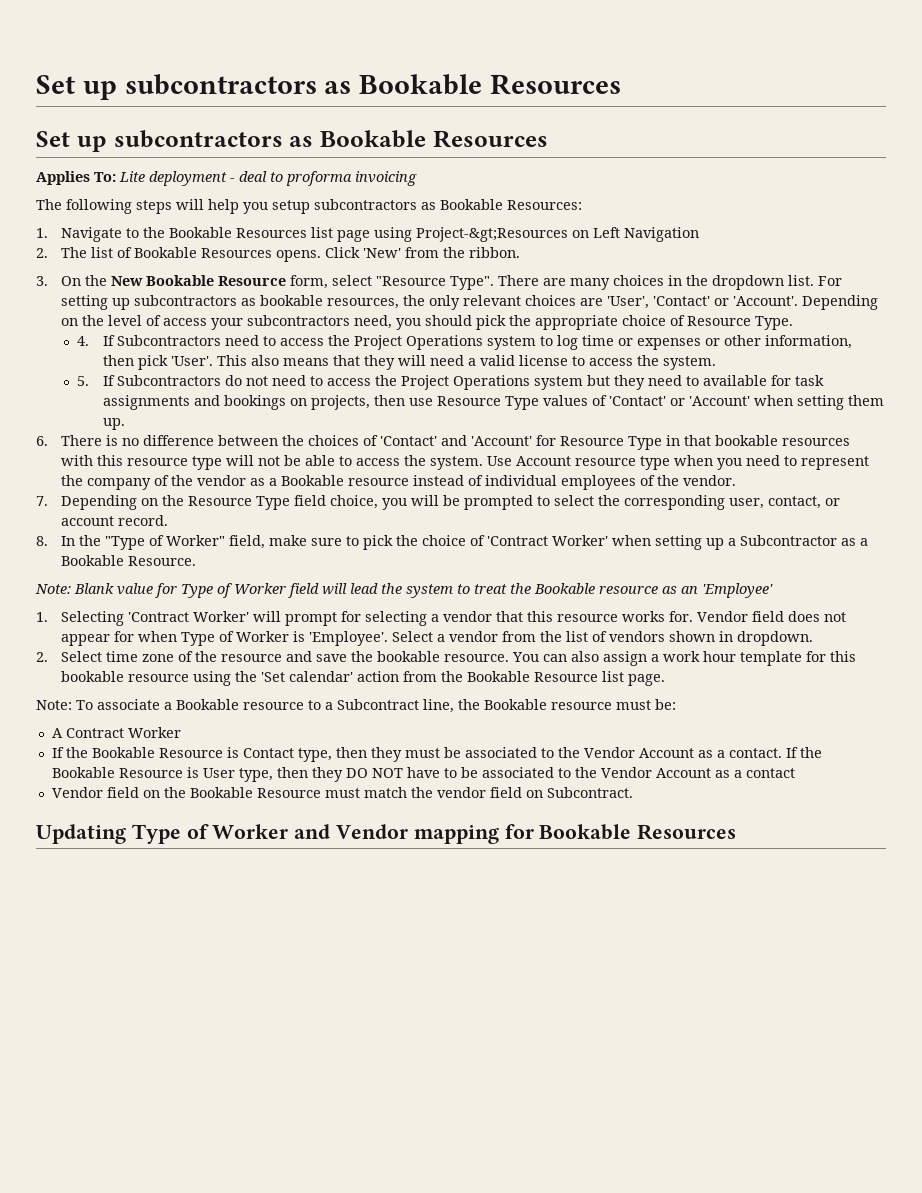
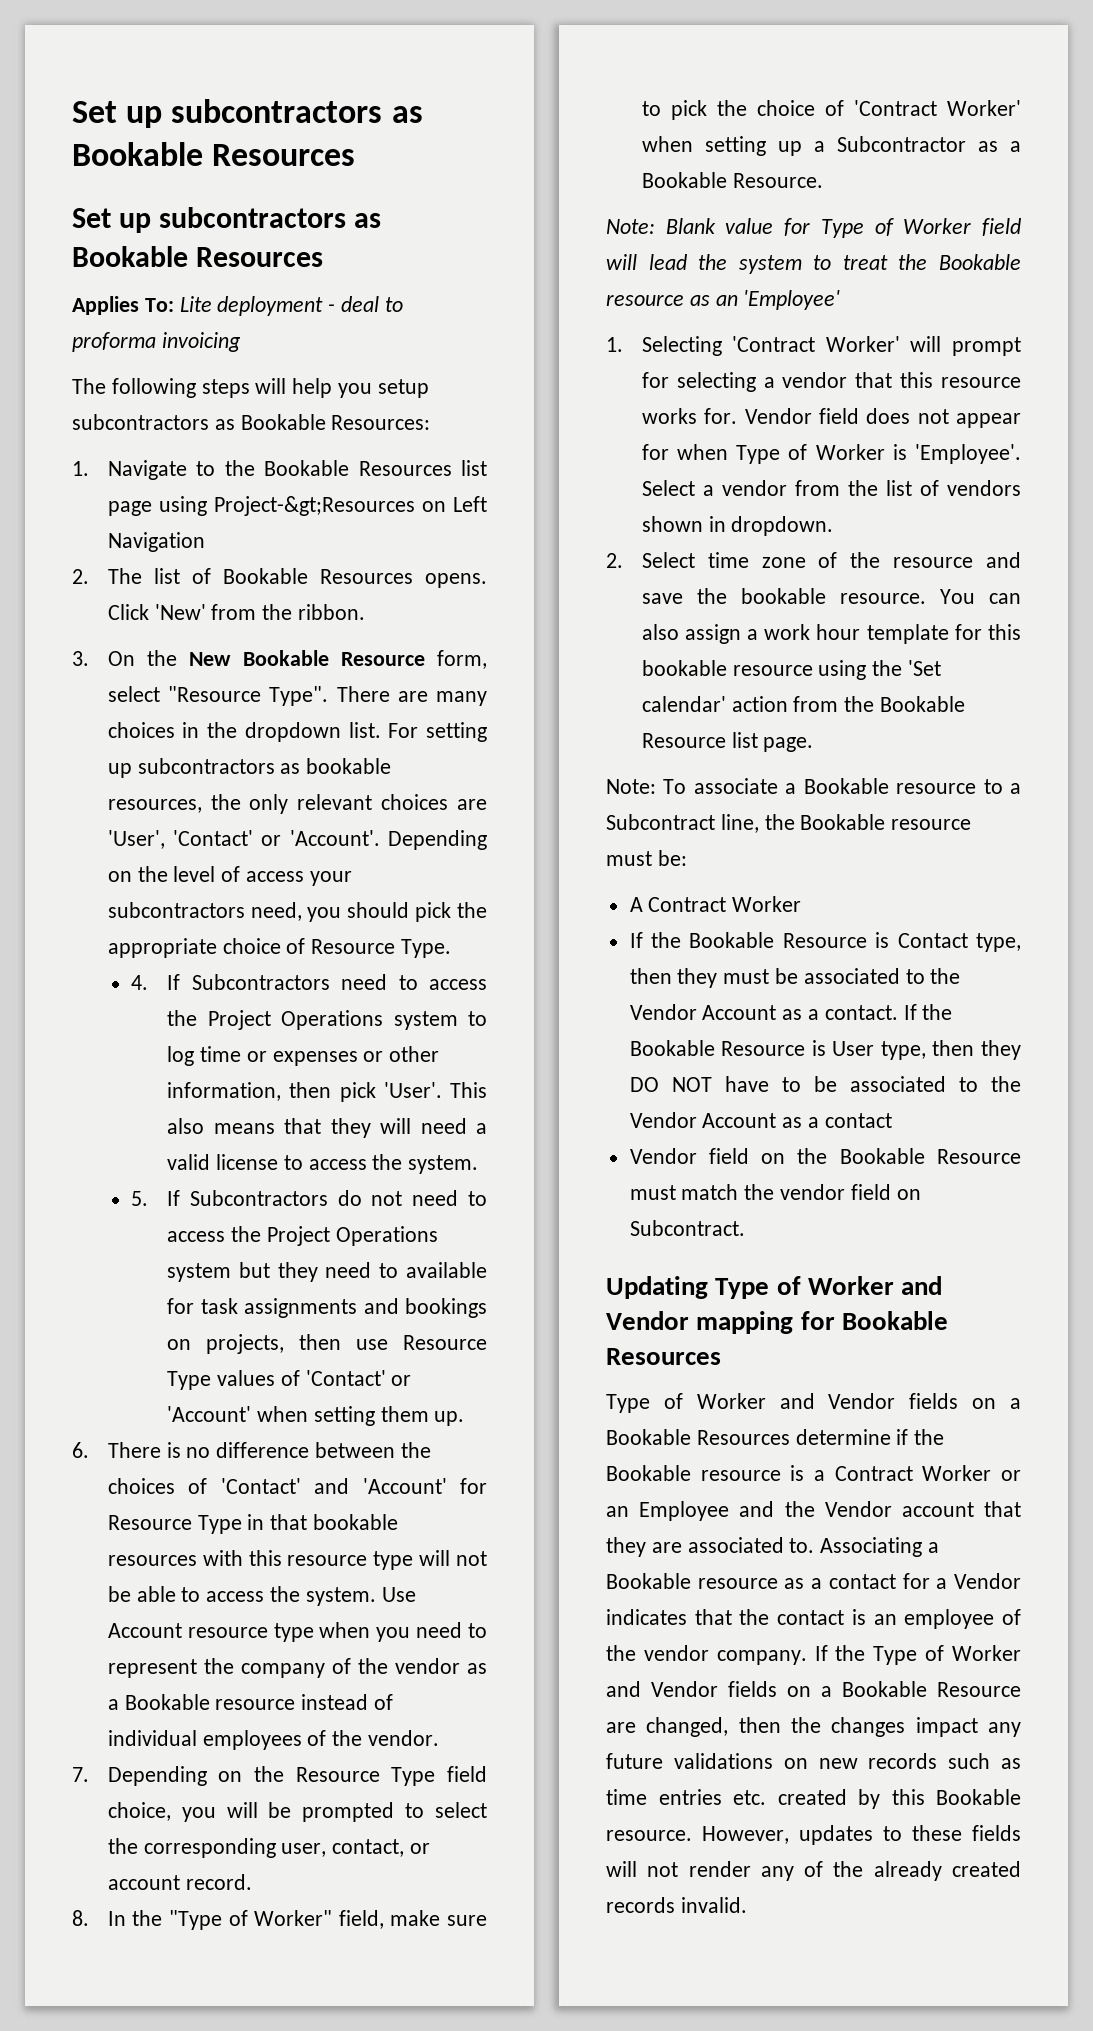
(737, 832) none -> [606,1393,1021,1413] [606,1429,945,1445] [606,1465,1021,1481] [606,1501,1021,1521] [606,1537,940,1557] [606,1573,1021,1589] [606,1609,1021,1629] [606,1645,1021,1665] [606,1681,1021,1697] [606,1717,1021,1737] [606,1753,1021,1769] [606,1789,1021,1809] [606,1825,1021,1845] [606,1861,1021,1881] [606,1897,747,1913] // Type of Worker and Vendor fields on a Bookable Resources determine if the Bookable resource is a Contract Worker or an Employee and the Vendor account that they are associated to. Associating a Bookable resource as a contact for a Vendor indicates that the contact is an employee of the vendor company. If the Type of Worker and Vendor fields on a Bookable Resource are changed, then the changes impact any future validations on new records such as time entries etc. created by this Bookable resource. However, updates to these fields will not render any of the already created records invalid.

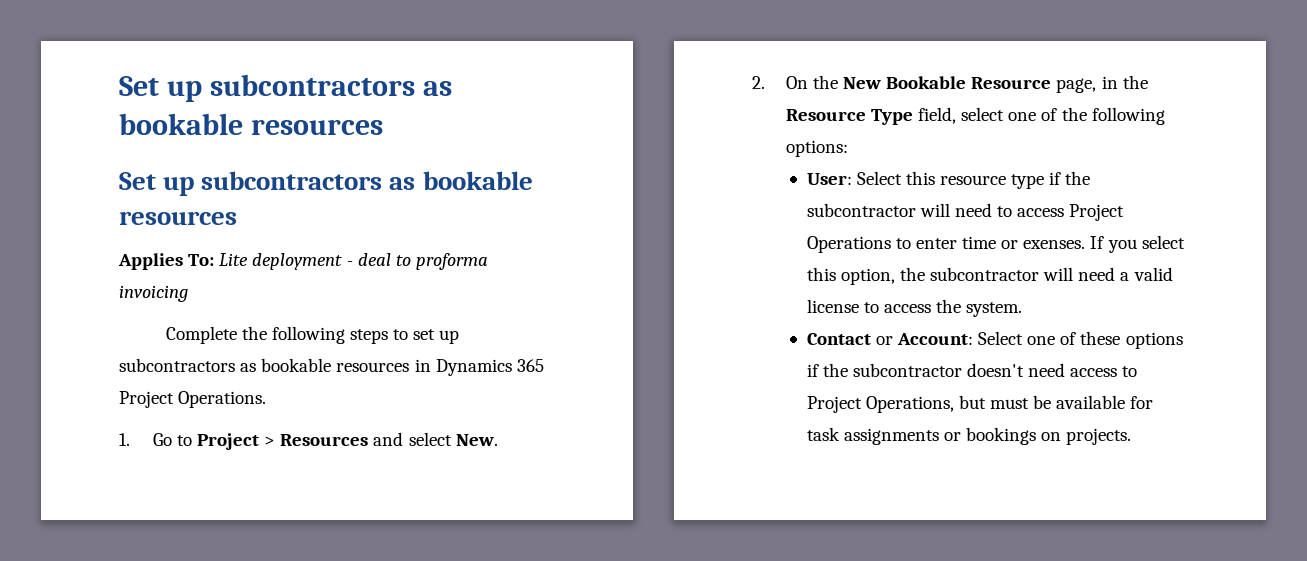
[72,99,423,128] [72,142,356,166] [72,207,382,233] [72,246,324,267] Set up subcontractors as Bookable Resources // Set up subcontractors as Bookable Resources -> [119,74,453,102] [119,113,384,135] [119,171,533,196] [119,211,237,225] Set up subcontractors as bookable resources // Set up subcontractors as bookable resources
[72,378,429,398] [72,414,431,430] [72,460,487,480] [107,496,487,516] [107,532,205,552] [72,568,487,588] [107,604,365,620] [72,651,89,666] The following steps will help you setup subcontractors as Bookable Resources: // 1. Navigate to the Bookable Resources list page using Project-&gt;Resources on Left Navigation // 2. The list of Bookable Resources opens. Click 'New' from the ribbon. // 3. -> [165,326,460,344] [119,358,544,376] [119,391,267,408] [119,432,498,450] [752,76,765,89] Complete the following steps to set up subcontractors as bookable resources in Dynamics 365 Project Operations. // 1. Go to Project > Resources and select New. // 2.
[437,650,487,669] [107,686,487,706] [107,722,487,742] [107,758,392,778] [107,794,487,814] [107,830,487,850] [107,866,352,886] [107,902,488,922] [107,938,451,958] [131,974,487,990] [167,1010,487,1030] [167,1046,440,1066] [167,1082,487,1102] [167,1118,371,1138] form, select "Resource Type". There are many choices in the dropdown list. For setting up subcontractors as bookable resources, the only relevant choices are 'User', 'Contact' or 'Account'. Depending on the level of access your subcontractors need, you should pick the appropriate choice of Resource Type. // 4. If Subcontractors need to access the Project Operations system to log time or expenses or other information, then pick 'User'. This also means that they -> [1056,75,1148,93] [785,107,1165,125] [785,140,848,157] [806,171,1091,189] [806,203,1125,221] [806,235,1185,253] [806,267,1040,285] page, in the Resource Type field, select one of the following options: // User: Select this resource type if the subcontractor will need to access Project Operations to enter time or exenses. If you select this option, the subcontractor
[131,1190,487,1206] [167,1226,438,1246] [167,1262,399,1282] 5. If Subcontractors do not need to access the Project Operations system but they need to -> [806,331,1183,349] [806,363,1138,377] [806,395,1052,413] Contact or Account: Select one of these options if the subcontractor doesn't need access to Project Operations, but must be
[363,1298,399,1314] and -> [943,432,961,441] or
[206,1334,487,1354] [167,1370,412,1390] [167,1406,465,1426] [72,1442,431,1458] [107,1478,487,1494] [107,1514,398,1534] [107,1550,487,1570] [107,1586,416,1606] [107,1622,487,1642] [107,1658,487,1678] [107,1694,393,1710] [107,1730,439,1750] [72,1766,488,1786] [107,1802,487,1822] [107,1838,430,1858] [107,1874,252,1890] [72,1910,487,1930] [641,100,1021,120] [641,136,1021,156] [641,172,823,188] [606,218,1021,238] [606,254,1021,274] [606,290,841,310] [606,336,1021,356] [641,372,1021,392] [641,408,1021,428] [641,444,1021,464] [641,480,1021,496] [641,516,834,536] [606,552,1021,568] [641,588,1021,604] [641,624,1021,644] [641,660,941,680] [641,696,965,712] [641,732,814,752] [606,778,1021,794] [606,814,972,833] [606,850,687,866] [629,896,802,912] [629,932,1021,952] [629,968,961,988] [629,1004,953,1020] [629,1040,1021,1060] [629,1076,1022,1092] [629,1112,892,1128] [629,1148,1021,1164] [629,1184,921,1200] [629,1220,745,1236] [606,1276,943,1299] [606,1311,948,1334] [606,1348,721,1365] [606,1393,1021,1413] [606,1429,945,1445] [606,1465,1021,1481] [606,1501,1021,1521] [606,1537,940,1557] [606,1573,1021,1589] [606,1609,1021,1629] [606,1645,1021,1665] [606,1681,1021,1697] [606,1717,1021,1737] [606,1753,1021,1769] [606,1789,1021,1809] [606,1825,1021,1845] [606,1861,1021,1881] [606,1897,747,1913] projects, then use Resource Type values of 'Contact' or 'Account' when setting them up. // 6. There is no difference between the choices of 'Contact' and 'Account' for Resource Type in that bookable resources with this resource type will not be able to access the system. Use Account resource type when you need to represent the company of the vendor as a Bookable resource instead of individual employees of the vendor. // 7. Depending on the Resource Type field choice, you will be prompted to select the corresponding user, contact, or account record. // 8. In the "Type of Worker" field, make sure to pick the choice of 'Contract Worker' when setting up a Subcontractor as a Bookable Resource. // Note: Blank value for Type of Worker field will lead the system to treat the Bookable resource as an 'Employee' // 1. Selecting 'Contract Worker' will prompt for selecting a vendor that this resource works for. Vendor field does not appear for when Type of Worker is 'Employee'. Select a vendor from the list of vendors shown in dropdown. // 2. Select time zone of the resource and save the bookable resource. You can also assign a work hour template for this bookable resource using the 'Set calendar' action from the Bookable Resource list page. // Note: To associate a Bookable resource to a Subcontract line, the Bookable resource must be: // A Contract Worker // If the Bookable Resource is Contact type, then they must be associated to the Vendor Account as a contact. If the Bookable Resource is User type, then they DO NOT have to be associated to the Vendor Account as a contact // Vendor field on the Bookable Resource must match the vendor field on Subcontract. // Updating Type of Worker and Vendor mapping for Bookable Resources // Type of Worker and Vendor fields on a Bookable Resources determine if the Bookable resource is a Contract Worker or an Employee and the Vendor account that they are associated to. Associating a Bookable resource as a contact for a Vendor indicates that the contact is an employee of the vendor company. If the Type of Worker and Vendor fields on a Bookable Resource are changed, then the changes impact any future validations on new records such as time entries etc. created by this Bookable resource. However, updates to these fields will not render any of the already created records invalid. -> [1066,428,1132,445] projects.

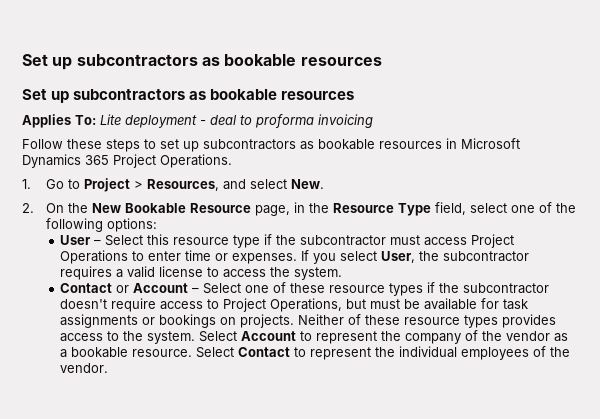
[165,326,345,344] Complete the following -> [22,139,102,149] Follow these
(431, 365) none -> [461,138,520,149] Microsoft
[280,434,369,446] Resources -> [146,179,219,191] Resources,
[806,173,852,185] User: -> [60,235,102,245] User –
[919,203,1013,217] will need to -> [390,235,421,245] must
[1023,240,1086,249] exenses. -> [232,253,298,264] expenses.
[806,267,1116,285] this option, the subcontractor will need -> [381,251,530,263] [60,266,113,280] User, the subcontractor requires
[896,333,973,345] Account: -> [133,283,200,293] Account –
[1125,332,1183,349] options -> [329,283,424,296] resource types
[1028,363,1066,377] need -> [111,298,157,312] require
(1132, 436) none -> [298,314,557,328] [60,330,569,344] [60,346,571,360] [60,363,109,373] Neither of these resource types provides access to the system. Select Account to represent the company of the vendor as a bookable resource. Select Contact to represent the individual employees of the vendor.

